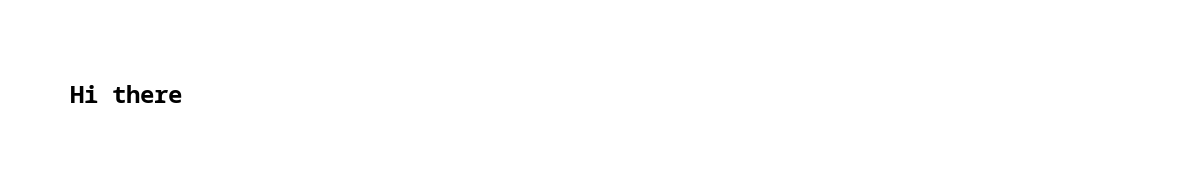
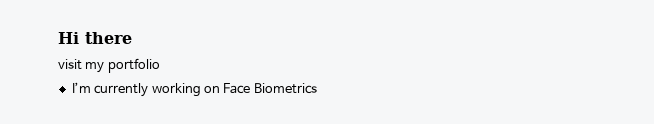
(182, 94) none -> [58,58,160,73] [71,82,317,97] // visit my portfolio // I’m currently working on Face Biometrics

